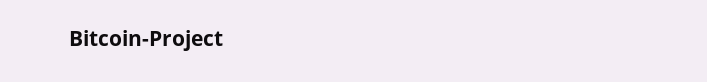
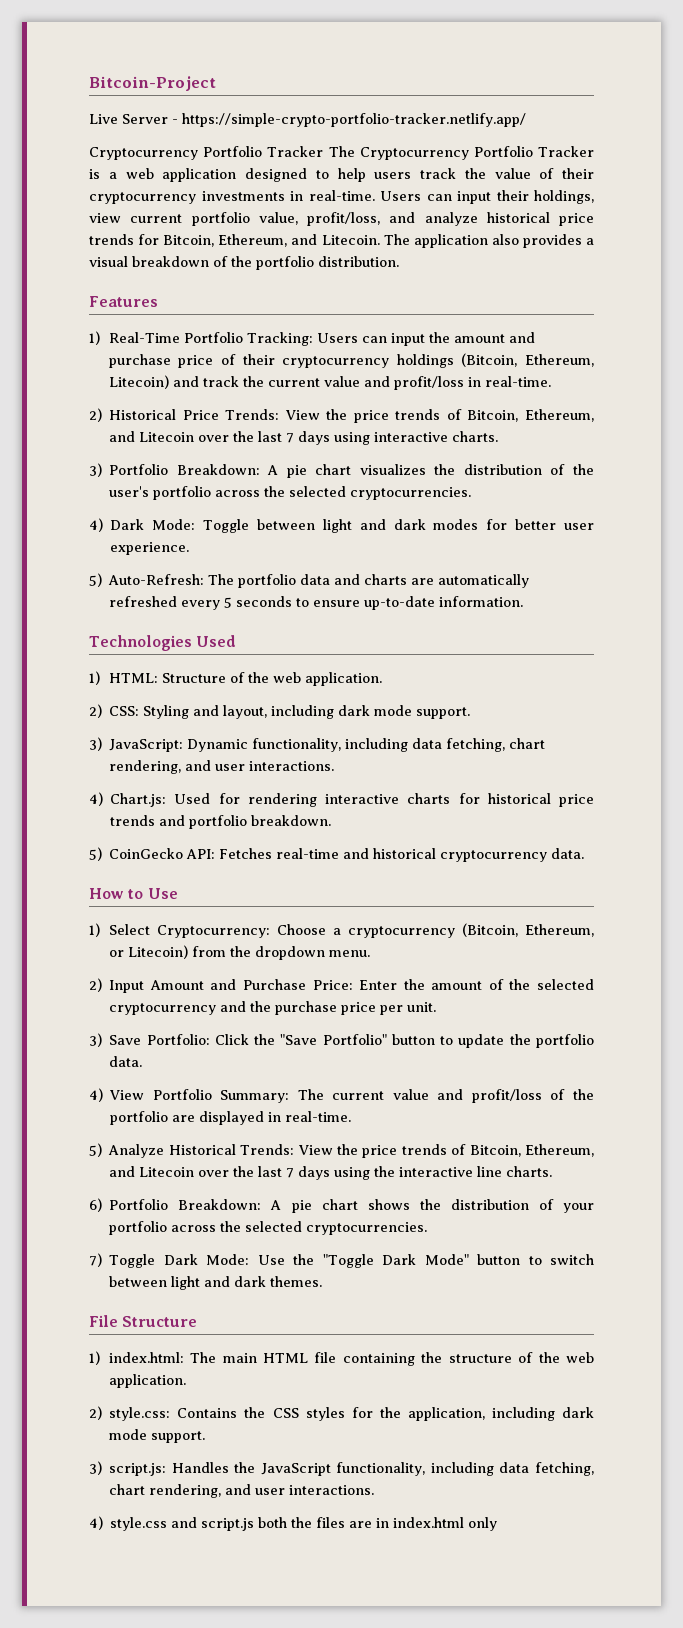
(223, 40) none -> [89,113,526,127] [89,146,594,160] [89,168,594,182] [89,190,594,204] [89,212,594,226] [89,234,595,248] [89,256,399,270] [89,296,158,307] [89,331,535,346] [108,353,594,368] [108,375,551,390] [89,408,594,423] [109,431,499,445] [89,463,594,478] [109,486,472,500] [89,518,594,533] [110,542,190,555] [89,573,530,588] [109,596,524,610] [89,635,237,651] [89,671,382,686] [89,704,471,719] [89,737,546,752] [109,760,335,774] [89,792,594,807] [110,815,332,829] [89,847,585,862] [89,888,178,899] [89,923,594,938] [108,945,370,960] [89,978,594,993] [109,1001,437,1015] [89,1033,594,1048] [109,1056,143,1067] [89,1088,594,1103] [110,1111,352,1125] [89,1143,594,1158] [109,1166,553,1180] [89,1198,594,1213] [109,1221,428,1235] [89,1253,594,1268] [109,1276,323,1290] [89,1315,198,1327] [89,1351,594,1366] [108,1374,186,1388] [89,1406,594,1421] [109,1429,206,1443] [89,1461,594,1476] [109,1484,375,1498] [89,1516,498,1531] // Live Server - https://simple-crypto-portfolio-tracker.netlify.app/ // Cryptocurrency Portfolio Tracker The Cryptocurrency Portfolio Tracker is a web application designed to help users track the value of their cryptocurrency investments in real-time. Users can input their holdings, view current portfolio value, profit/loss, and analyze historical price trends for Bitcoin, Ethereum, and Litecoin. The application also provides a visual breakdown of the portfolio distribution. // Features // 1) Real-Time Portfolio Tracking: Users can input the amount and purchase price of their cryptocurrency holdings (Bitcoin, Ethereum, Litecoin) and track the current value and profit/loss in real-time. // 2) Historical Price Trends: View the price trends of Bitcoin, Ethereum, and Litecoin over the last 7 days using interactive charts. // 3) Portfolio Breakdown: A pie chart visualizes the distribution of the user's portfolio across the selected cryptocurrencies. // 4) Dark Mode: Toggle between light and dark modes for better user experience. // 5) Auto-Refresh: The portfolio data and charts are automatically refreshed every 5 seconds to ensure up-to-date information. // Technologies Used // 1) HTML: Structure of the web application. // 2) CSS: Styling and layout, including dark mode support. // 3) JavaScript: Dynamic functionality, including data fetching, chart rendering, and user interactions. // 4) Chart.js: Used for rendering interactive charts for historical price trends and portfolio breakdown. // 5) CoinGecko API: Fetches real-time and historical cryptocurrency data. // How to Use // 1) Select Cryptocurrency: Choose a cryptocurrency (Bitcoin, Ethereum, or Litecoin) from the dropdown menu. // 2) Input Amount and Purchase Price: Enter the amount of the selected cryptocurrency and the purchase price per unit. // 3) Save Portfolio: Click the "Save Portfolio" button to update the portfolio data. // 4) View Portfolio Summary: The current value and profit/loss of the portfolio are displayed in real-time. // 5) Analyze Historical Trends: View the price trends of Bitcoin, Ethereum, and Litecoin over the last 7 days using the interactive line charts. // 6) Portfolio Breakdown: A pie chart shows the distribution of your portfolio across the selected cryptocurrencies. // 7) Toggle Dark Mode: Use the "Toggle Dark Mode" button to switch between light and dark themes. // File Structure // 1) index.html: The main HTML file containing the structure of the web application. // 2) style.css: Contains the CSS styles for the application, including dark mode support. // 3) script.js: Handles the JavaScript functionality, including data fetching, chart rendering, and user interactions. // 4) style.css and script.js both the files are in index.html only

